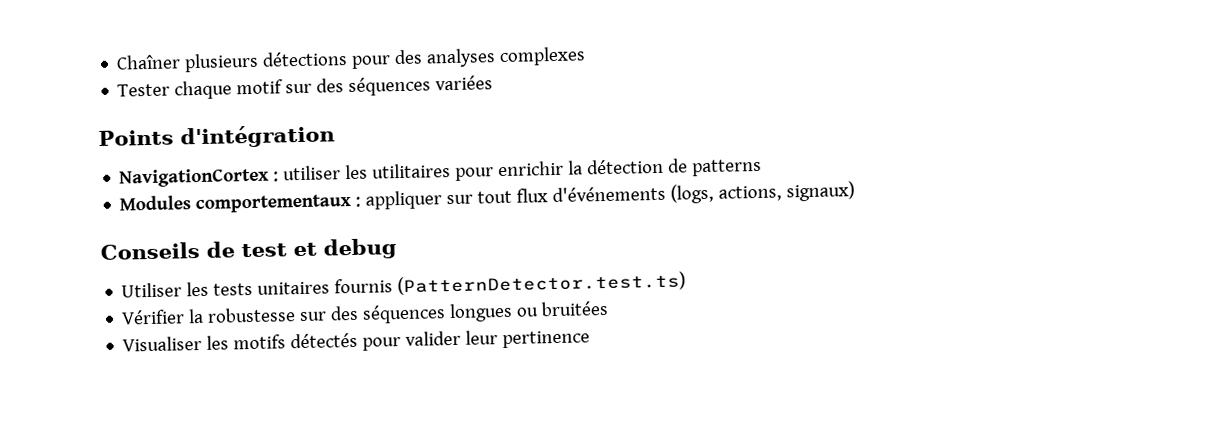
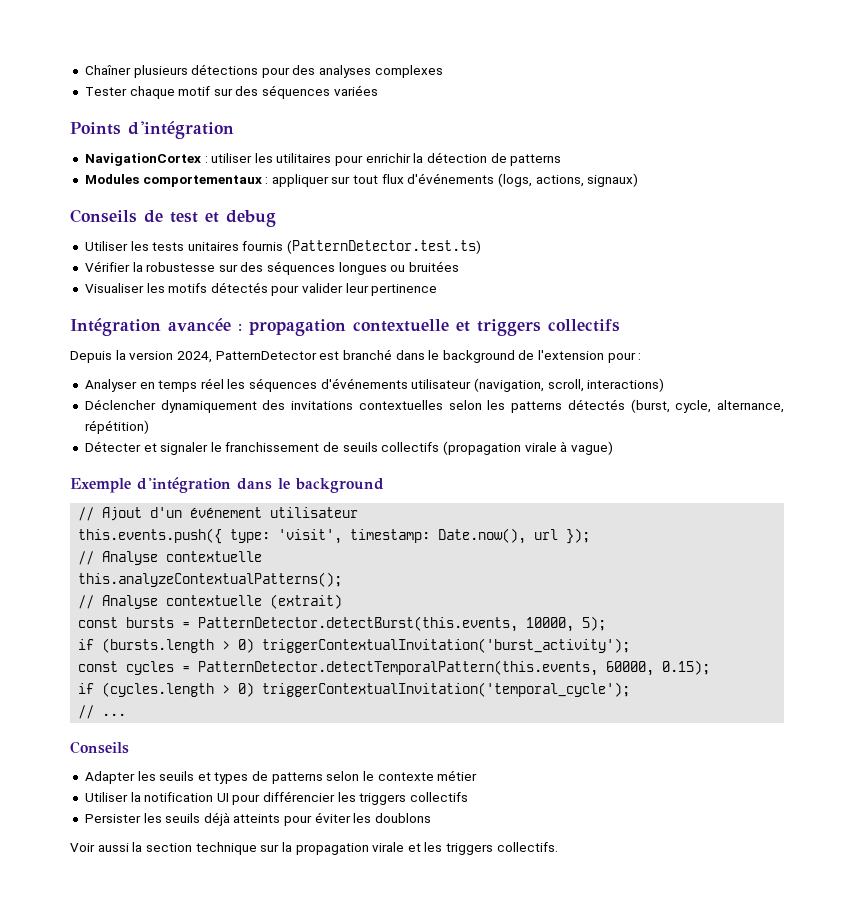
(591, 339) none -> [70,318,620,336] [70,349,642,363] [84,378,665,392] [84,399,784,413] [84,420,149,434] [84,441,613,455] [70,477,384,493] [78,507,359,521] [78,528,591,544] [78,551,263,565] [78,572,343,587] [78,594,343,609] [78,616,607,632] [78,638,631,653] [78,660,711,676] [78,682,631,697] [78,705,127,719] [70,741,129,754] [84,770,478,784] [84,791,469,805] [84,812,432,826] [70,842,558,855] // Intégration avancée : propagation contextuelle et triggers collectifs // Depuis la version 2024, PatternDetector est branché dans le background de l'extension pour : // Analyser en temps réel les séquences d'événements utilisateur (navigation, scroll, interactions) // Déclencher dynamiquement des invitations contextuelles selon les patterns détectés (burst, cycle, alternance, répétition) // Détecter et signaler le franchissement de seuils collectifs (propagation virale à vague) // Exemple d'intégration dans le background // // Ajout d'un événement utilisateur // this.events.push({ type: 'visit', timestamp: Date.now(), url }); // // Analyse contextuelle // this.analyzeContextualPatterns(); // // Analyse contextuelle (extrait) // const bursts = PatternDetector.detectBurst(this.events, 10000, 5); // if (bursts.length > 0) triggerContextualInvitation('burst_activity'); // const cycles = PatternDetector.detectTemporalPattern(this.events, 60000, 0.15); // if (cycles.length > 0) triggerContextualInvitation('temporal_cycle'); // // ... // Conseils // Adapter les seuils et types de patterns selon le contexte métier // Utiliser la notification UI pour différencier les triggers collectifs // Persister les seuils déjà atteints pour éviter les doublons // Voir aussi la section technique sur la propagation virale et les triggers collectifs.

